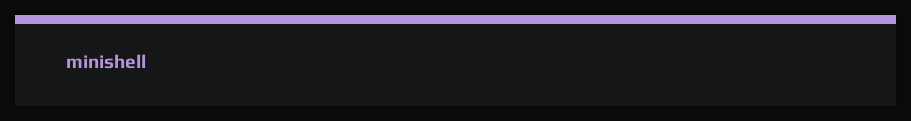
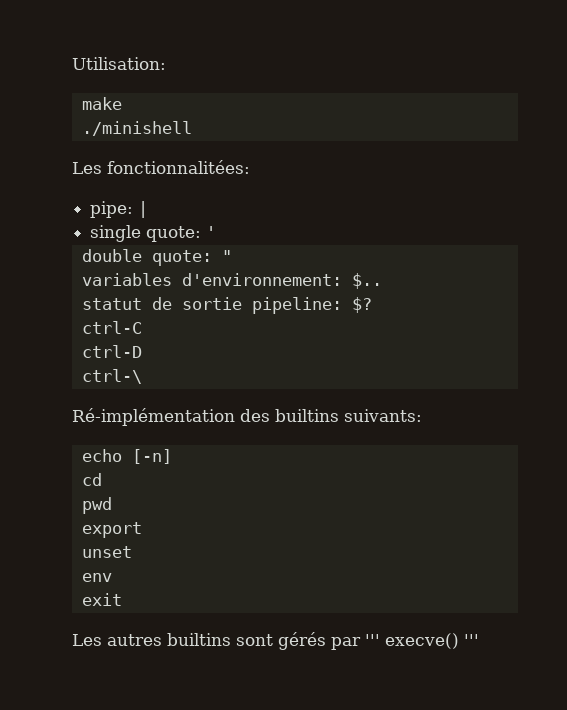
[66,54,146,69] minishell -> [72,57,166,70] [81,97,122,110] [81,121,192,136] [72,160,250,174] [90,201,149,218] [90,225,217,242] [81,249,232,266] [81,273,382,289] [81,297,372,314] [81,321,142,334] [81,345,142,358] [81,369,142,384] [72,408,422,426] [81,449,172,464] [81,473,102,486] [81,497,112,514] [81,522,142,538] [81,546,132,558] [81,573,112,582] [81,593,122,606] [72,632,479,650] Utilisation: // make // ./minishell // Les fonctionnalitées: // pipe: | // single quote: ' // double quote: " // variables d'environnement: $.. // statut de sortie pipeline: $? // ctrl-C // ctrl-D // ctrl-\ // Ré-implémentation des builtins suivants: // echo [-n] // cd // pwd // export // unset // env // exit // Les autres builtins sont gérés par ''' execve() '''

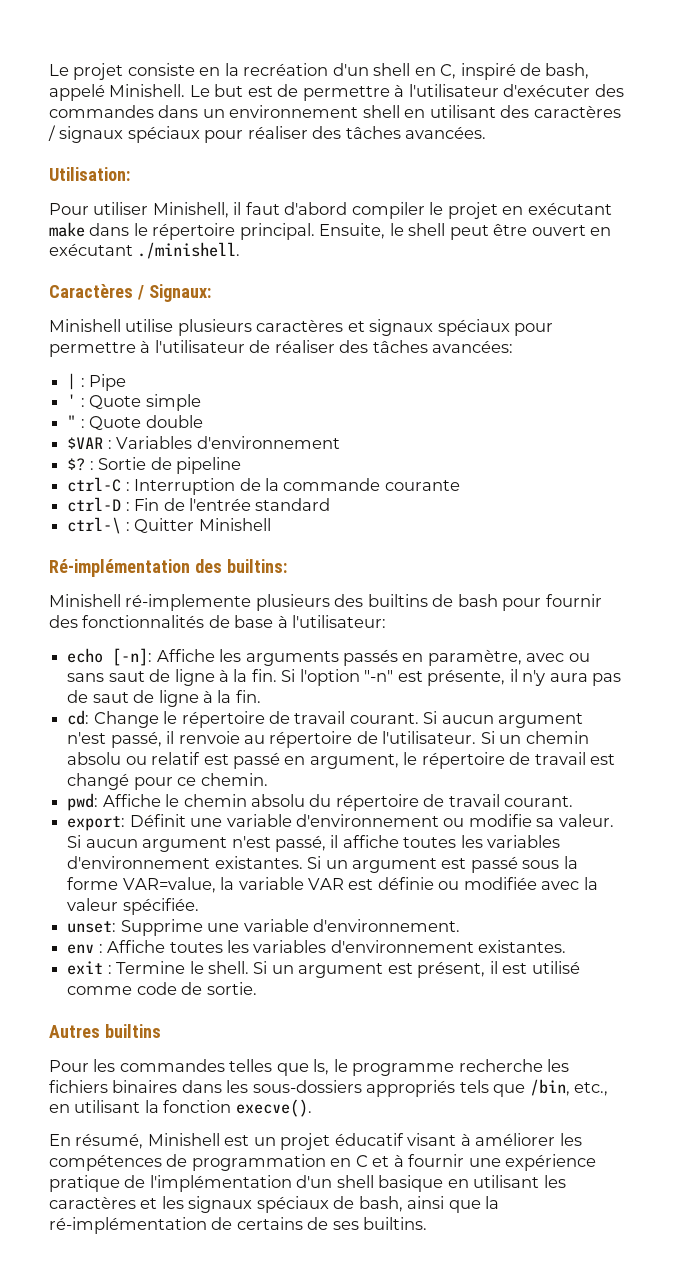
[72,57,166,70] [81,97,122,110] [81,121,192,136] [72,160,250,174] [90,201,134,218] Utilisation: // make // ./minishell // Les fonctionnalitées: // pipe: -> [49,63,590,80] [49,84,624,101] [49,105,621,118] [48,125,487,143] [49,167,130,181] [49,202,612,219] [49,222,612,240] [49,242,241,259] [49,284,211,302] [49,319,554,336] [49,340,514,357] Le projet consiste en la recréation d'un shell en C, inspiré de bash, appelé Minishell. Le but est de permettre à l'utilisateur d'exécuter des commandes dans un environnement shell en utilisant des caractères / signaux spéciaux pour réaliser des tâches avancées. // Utilisation: // Pour utiliser Minishell, il faut d'abord compiler le projet en exécutant make dans le répertoire principal. Ensuite, le shell peut être ouvert en exécutant ./minishell. // Caractères / Signaux: // Minishell utilise plusieurs caractères et signaux spéciaux pour permettre à l'utilisateur de réaliser des tâches avancées: //
[90,225,202,242] // single quote: -> [80,374,127,391] : Pipe //
[81,249,232,266] [81,273,382,289] [81,297,372,314] [81,321,142,334] [81,345,142,358] [81,369,142,384] [72,408,422,426] [81,449,172,464] [81,473,102,486] [81,497,112,514] [81,522,142,538] [81,546,132,558] [81,573,112,582] [81,593,122,606] [72,632,479,650] // double quote: " // variables d'environnement: $.. // statut de sortie pipeline: $? // ctrl-C // ctrl-D // ctrl-\ // Ré-implémentation des builtins suivants: // echo [-n] // cd // pwd // export // unset // env // exit // Les autres builtins sont gérés par ''' execve() ''' -> [80,394,201,411] [67,415,203,430] [67,436,340,449] [67,457,241,474] [67,477,460,495] [67,497,331,512] [67,517,271,534] [49,559,287,577] [49,594,602,611] [49,615,387,628] [67,648,590,666] [67,669,621,686] [67,690,261,707] [67,710,584,728] [67,731,589,748] [67,752,616,769] [67,773,268,790] [67,793,574,811] [67,814,614,831] [67,835,561,852] [67,856,578,873] [67,877,598,893] [67,898,199,915] [67,919,460,936] [67,940,567,954] [67,961,580,978] [67,982,257,995] [49,1024,161,1038] [49,1059,570,1076] [49,1079,609,1097] [49,1099,312,1117] [49,1133,582,1150] [49,1154,597,1171] [49,1175,566,1192] [49,1196,500,1213] [49,1217,428,1234] : Quote simple // " : Quote double // $VAR : Variables d'environnement // $? : Sortie de pipeline // ctrl-C : Interruption de la commande courante // ctrl-D : Fin de l'entrée standard // ctrl-\ : Quitter Minishell // Ré-implémentation des builtins: // Minishell ré-implemente plusieurs des builtins de bash pour fournir des fonctionnalités de base à l'utilisateur: // echo [-n]: Affiche les arguments passés en paramètre, avec ou sans saut de ligne à la fin. Si l'option "-n" est présente, il n'y aura pas de saut de ligne à la fin. // cd: Change le répertoire de travail courant. Si aucun argument n'est passé, il renvoie au répertoire de l'utilisateur. Si un chemin absolu ou relatif est passé en argument, le répertoire de travail est changé pour ce chemin. // pwd: Affiche le chemin absolu du répertoire de travail courant. // export: Définit une variable d'environnement ou modifie sa valeur. Si aucun argument n'est passé, il affiche toutes les variables d'environnement existantes. Si un argument est passé sous la forme VAR=value, la variable VAR est définie ou modifiée avec la valeur spécifiée. // unset: Supprime une variable d'environnement. // env : Affiche toutes les variables d'environnement existantes. // exit : Termine le shell. Si un argument est présent, il est utilisé comme code de sortie. // Autres builtins // Pour les commandes telles que ls, le programme recherche les fichiers binaires dans les sous-dossiers appropriés tels que /bin, etc., en utilisant la fonction execve(). // En résumé, Minishell est un projet éducatif visant à améliorer les compétences de programmation en C et à fournir une expérience pratique de l'implémentation d'un shell basique en utilisant les caractères et les signaux spéciaux de bash, ainsi que la ré-implémentation de certains de ses builtins.

